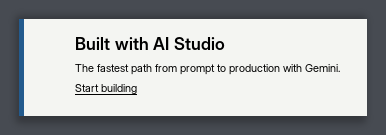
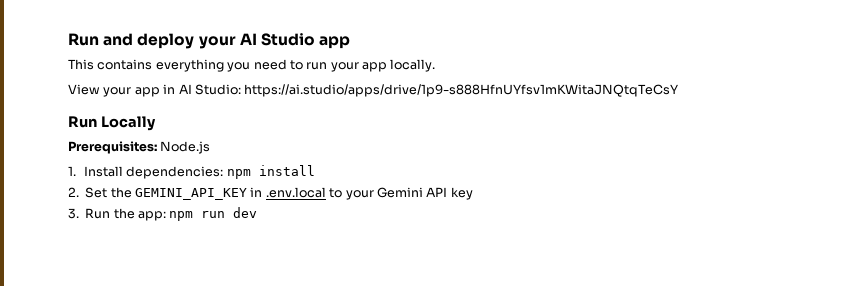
[75,37,225,50] [75,64,340,75] [75,84,137,94] Built with AI Studio // The fastest path from prompt to production with Gemini. // Start building -> [68,33,351,49] [68,59,436,72] [68,84,679,97] [68,116,156,131] [68,141,211,154] [68,165,315,179] [68,187,473,200] [68,207,258,221] Run and deploy your AI Studio app // This contains everything you need to run your app locally. // View your app in AI Studio: https://ai.studio/apps/drive/1p9-s888HfnUYfsv1mKWitaJNQtqTeCsY // Run Locally // Prerequisites: Node.js // 1. Install dependencies: npm install // 2. Set the GEMINI_API_KEY in .env.local to your Gemini API key // 3. Run the app: npm run dev

